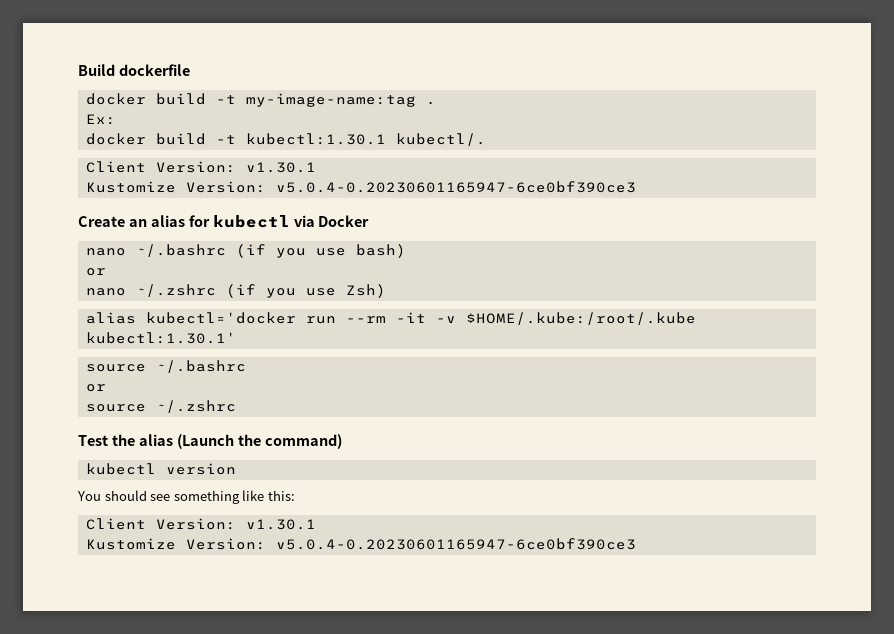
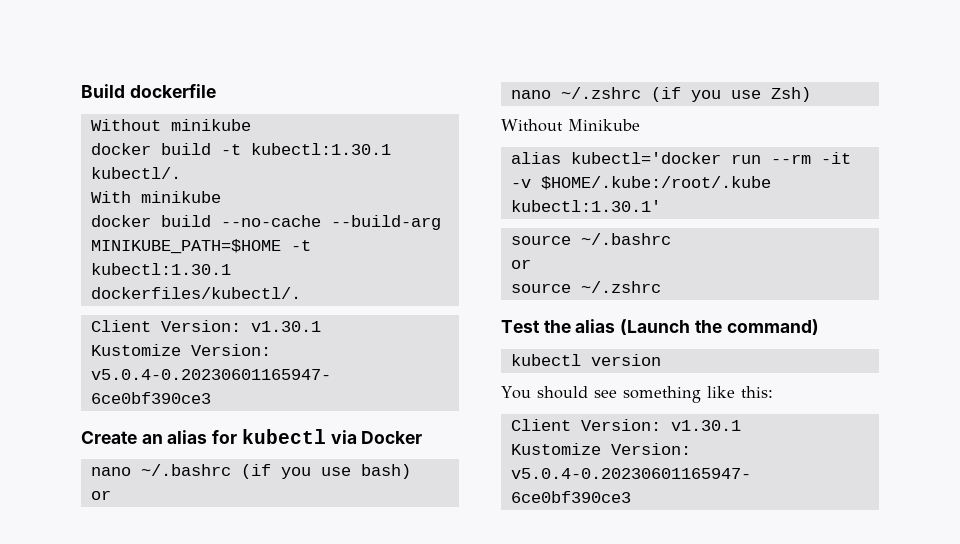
[85,93,436,107] [85,114,116,125] docker build -t my-image-name:tag . // Ex: -> [90,119,251,131] Without minikube
(486, 139) none -> [90,191,221,203] [90,215,441,230] [90,239,311,254] [90,263,231,275] [90,287,301,299] // With minikube // docker build --no-cache --build-arg MINIKUBE_PATH=$HOME -t kubectl:1.30.1 dockerfiles/kubectl/.
(386, 291) none -> [501,119,640,132] // Without Minikube

